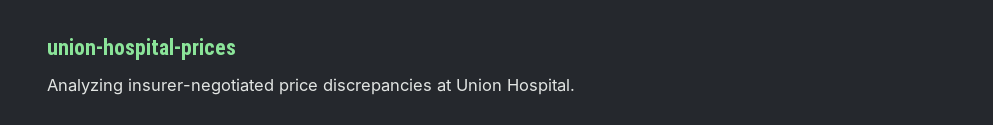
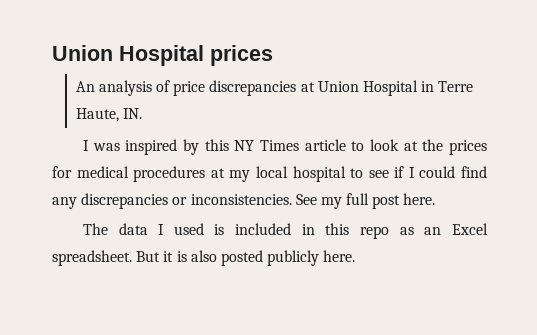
[47,38,236,60] [47,78,575,95] union-hospital-prices // Analyzing insurer-negotiated price discrepancies at Union Hospital. -> [52,45,273,66] [75,80,474,96] [75,108,142,122] [82,139,487,155] [52,166,487,182] [52,193,436,209] [82,223,489,239] [52,250,356,266] Union Hospital prices // An analysis of price discrepancies at Union Hospital in Terre Haute, IN. // I was inspired by this NY Times article to look at the prices for medical procedures at my local hospital to see if I could find any discrepancies or inconsistencies. See my full post here. // The data I used is included in this repo as an Excel spreadsheet. But it is also posted publicly here.

